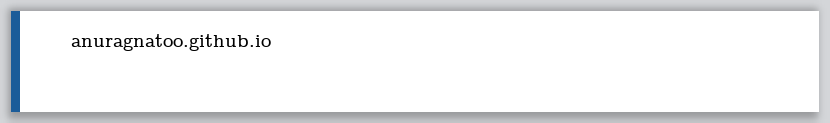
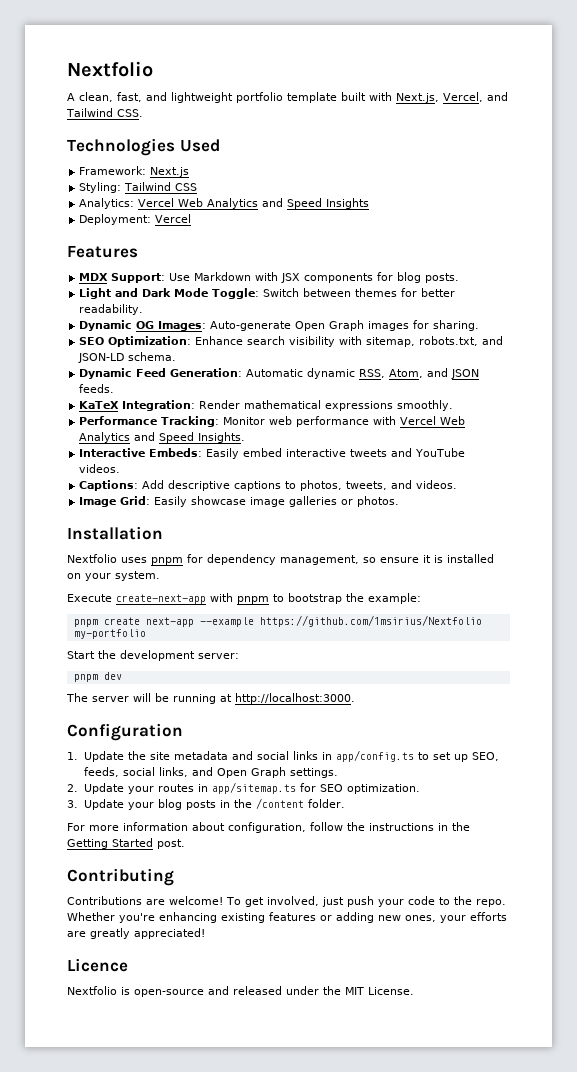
[71,34,271,51] anuragnatoo.github.io -> [67,61,153,77] [67,92,508,103] [66,108,143,117] [67,138,220,156] [79,166,190,177] [79,182,198,193] [79,198,370,209] [79,214,192,225] [67,245,138,258] [79,272,460,283] [79,288,456,299] [79,304,144,315] [79,320,480,331] [79,336,504,347] [78,352,177,363] [79,368,480,379] [79,384,115,393] [79,400,454,411] [79,416,466,427] [79,432,246,443] [79,448,466,459] [79,464,121,473] [79,480,458,491] [79,496,400,507] [67,526,163,540] [67,554,494,565] [67,571,160,581] [67,593,421,604] [73,615,482,627] [73,629,146,639] [67,650,239,661] [73,672,122,682] [66,693,355,704] [67,723,183,741] [67,750,499,762] [83,767,338,778] [67,782,420,794] [67,798,345,810] [67,822,470,833] [67,838,185,849] [67,868,174,886] [67,896,506,907] [67,912,507,923] [67,928,205,939] [67,958,128,972] [67,986,414,997] Nextfolio // A clean, fast, and lightweight portfolio template built with Next.js, Vercel, and Tailwind CSS. // Technologies Used // Framework: Next.js // Styling: Tailwind CSS // Analytics: Vercel Web Analytics and Speed Insights // Deployment: Vercel // Features // MDX Support: Use Markdown with JSX components for blog posts. // Light and Dark Mode Toggle: Switch between themes for better readability. // Dynamic OG Images: Auto-generate Open Graph images for sharing. // SEO Optimization: Enhance search visibility with sitemap, robots.txt, and JSON-LD schema. // Dynamic Feed Generation: Automatic dynamic RSS, Atom, and JSON feeds. // KaTeX Integration: Render mathematical expressions smoothly. // Performance Tracking: Monitor web performance with Vercel Web Analytics and Speed Insights. // Interactive Embeds: Easily embed interactive tweets and YouTube videos. // Captions: Add descriptive captions to photos, tweets, and videos. // Image Grid: Easily showcase image galleries or photos. // Installation // Nextfolio uses pnpm for dependency management, so ensure it is installed on your system. // Execute create-next-app with pnpm to bootstrap the example: // pnpm create next-app --example https://github.com/1msirius/Nextfolio my-portfolio // Start the development server: // pnpm dev // The server will be running at http://localhost:3000. // Configuration // 1. Update the site metadata and social links in app/config.ts to set up SEO, feeds, social links, and Open Graph settings. // 2. Update your routes in app/sitemap.ts for SEO optimization. // 3. Update your blog posts in the /content folder. // For more information about configuration, follow the instructions in the Getting Started post. // Contributing // Contributions are welcome! To get involved, just push your code to the repo. Whether you're enhancing existing features or adding new ones, your efforts are greatly appreciated! // Licence // Nextfolio is open-source and released under the MIT License.

